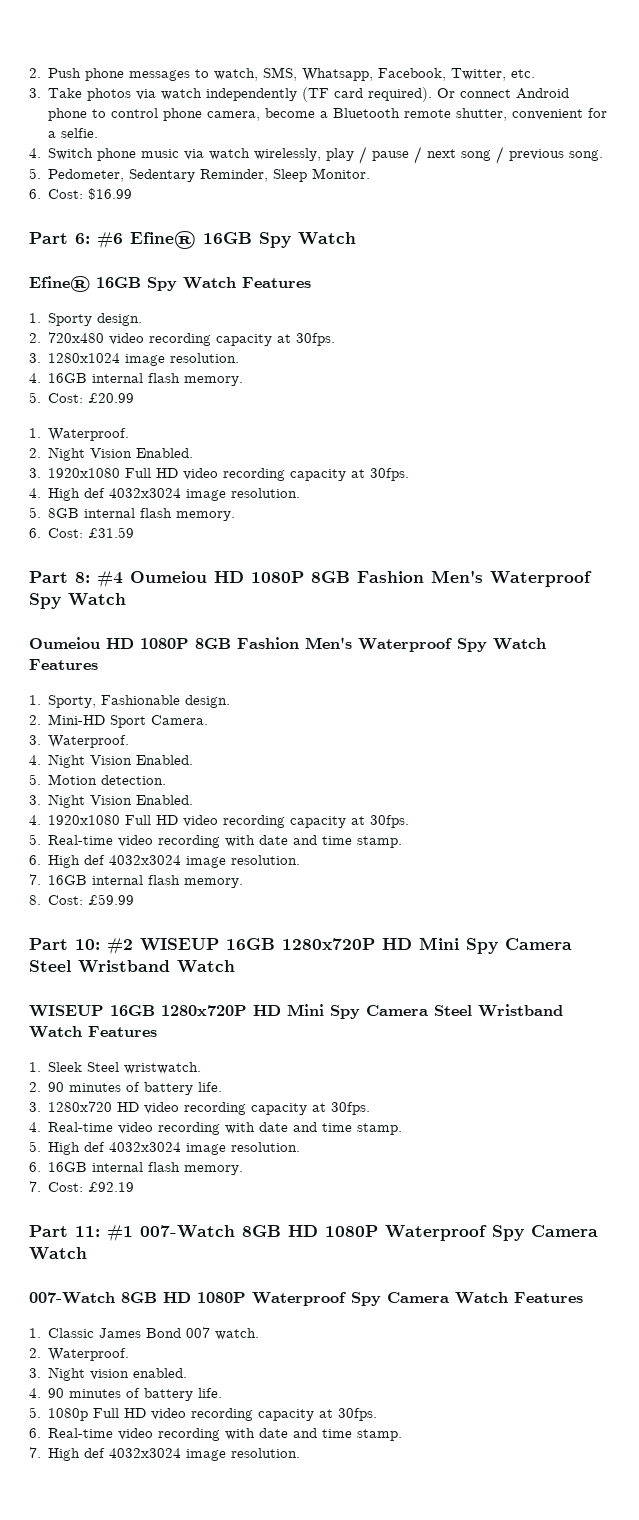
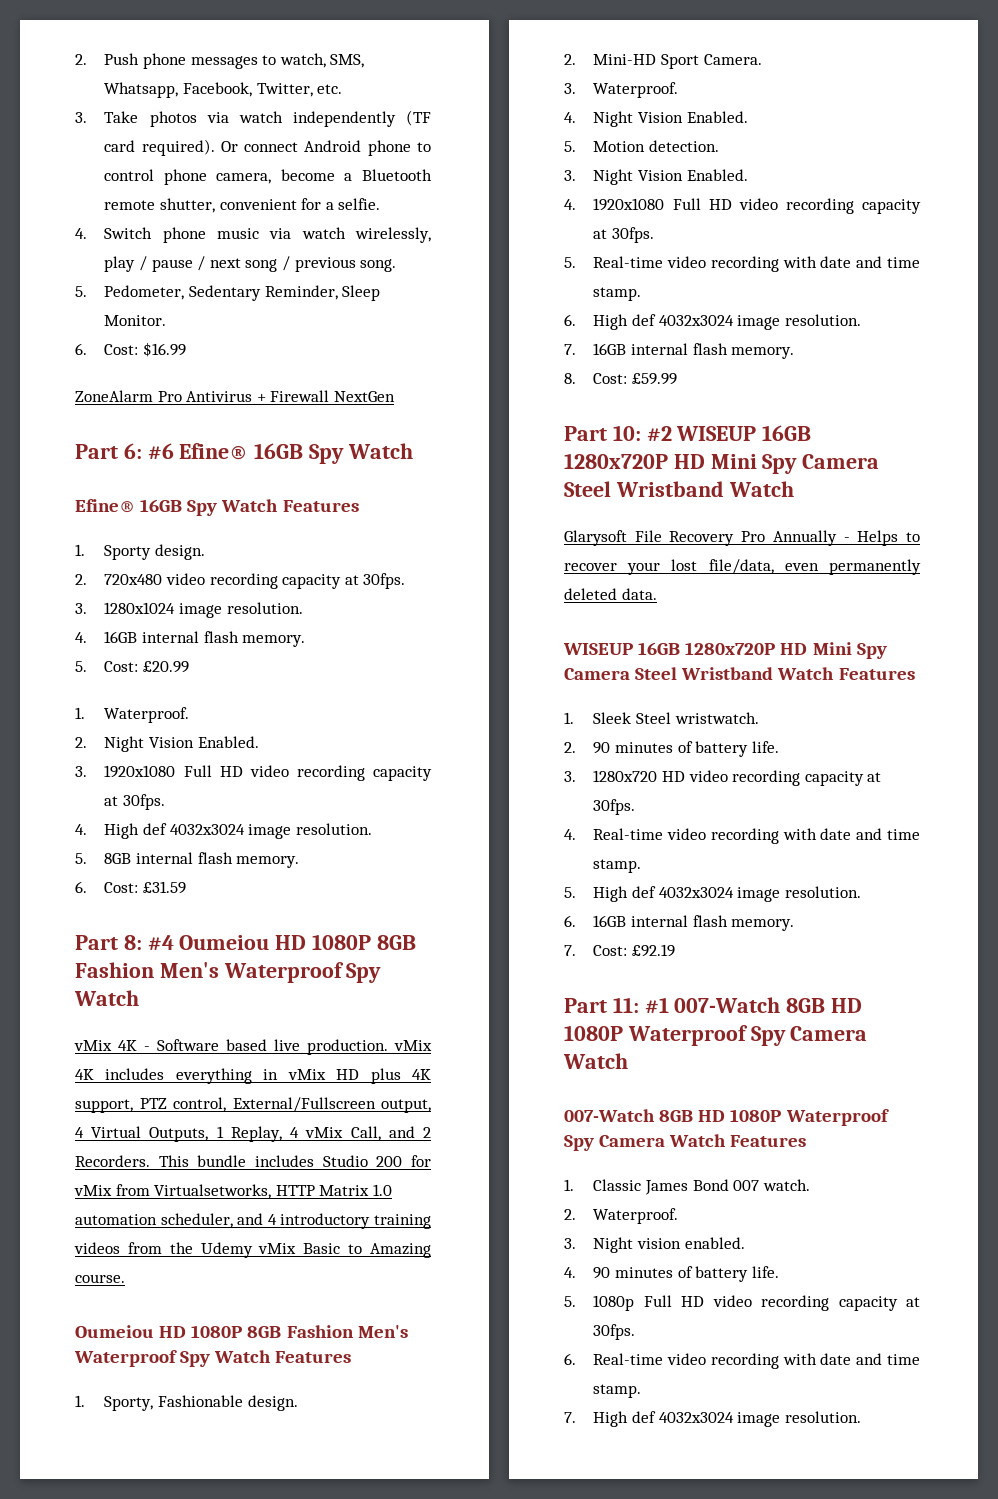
(133, 194) none -> [75,390,395,402] // ZoneAlarm Pro Antivirus + Firewall NextGen
(126, 599) none -> [74,1039,432,1055] [75,1068,431,1084] [75,1097,431,1113] [75,1126,432,1142] [75,1155,431,1167] [74,1184,392,1199] [75,1213,431,1229] [74,1242,431,1258] [75,1274,125,1283] // vMix 4K - Software based live production. vMix 4K includes everything in vMix HD plus 4K support, PTZ control, External/Fullscreen output, 4 Virtual Outputs, 1 Replay, 4 vMix Call, and 2 Recorders. This bundle includes Studio 200 for vMix from Virtualsetworks, HTTP Matrix 1.0 automation scheduler, and 4 introductory training videos from the Udemy vMix Basic to Amazing course.
(235, 966) none -> [564,530,920,546] [564,559,921,575] [564,588,657,600] // Glarysoft File Recovery Pro Annually - Helps to recover your lost file/data, even permanently deleted data.

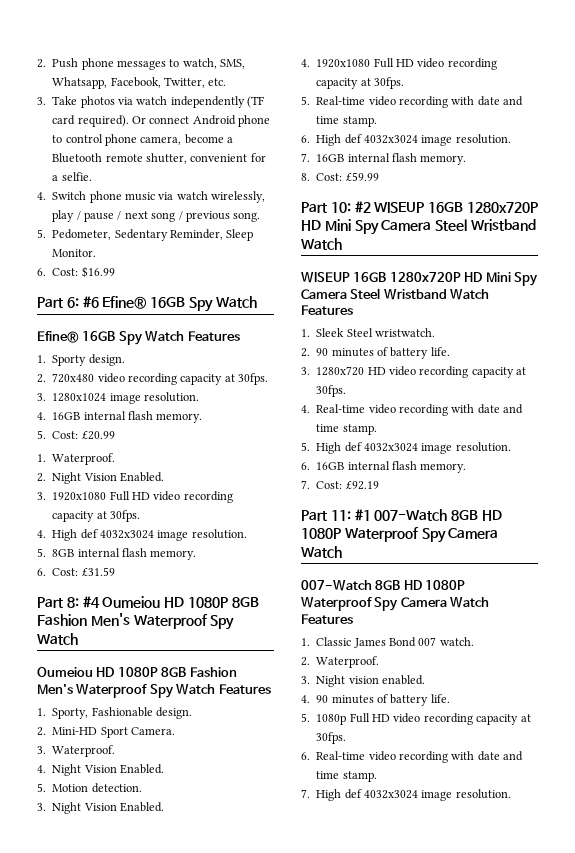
[75,390,395,402] // ZoneAlarm Pro Antivirus + Firewall NextGen -> (115, 272) none
[74,1039,432,1055] [75,1068,431,1084] [75,1097,431,1113] [75,1126,432,1142] [75,1155,431,1167] [74,1184,392,1199] [75,1213,431,1229] [74,1242,431,1258] [75,1274,125,1283] // vMix 4K - Software based live production. vMix 4K includes everything in vMix HD plus 4K support, PTZ control, External/Fullscreen output, 4 Virtual Outputs, 1 Replay, 4 vMix Call, and 2 Recorders. This bundle includes Studio 200 for vMix from Virtualsetworks, HTTP Matrix 1.0 automation scheduler, and 4 introductory training videos from the Udemy vMix Basic to Amazing course. -> (78, 639) none
[564,530,920,546] [564,559,921,575] [564,588,657,600] // Glarysoft File Recovery Pro Annually - Helps to recover your lost file/data, even permanently deleted data. -> (342, 244) none

